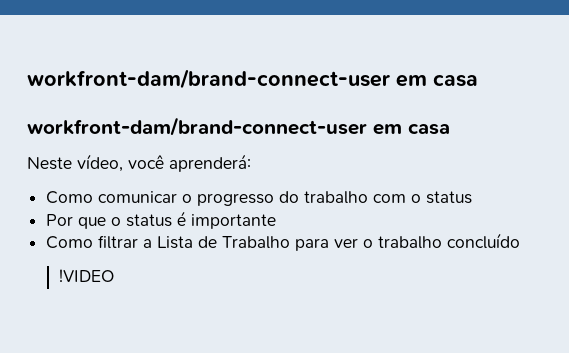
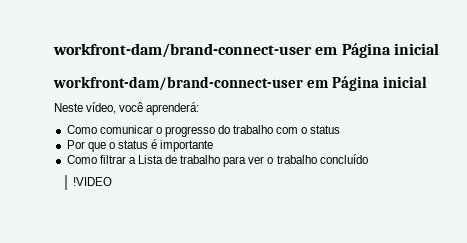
[27,69,478,89] [27,117,450,136] workfront-dam/brand-connect-user em casa // workfront-dam/brand-connect-user em casa -> [53,43,439,58] [53,76,427,91] workfront-dam/brand-connect-user em Página inicial // workfront-dam/brand-connect-user em Página inicial
[222,236,291,249] Trabalho -> [180,155,221,164] trabalho

